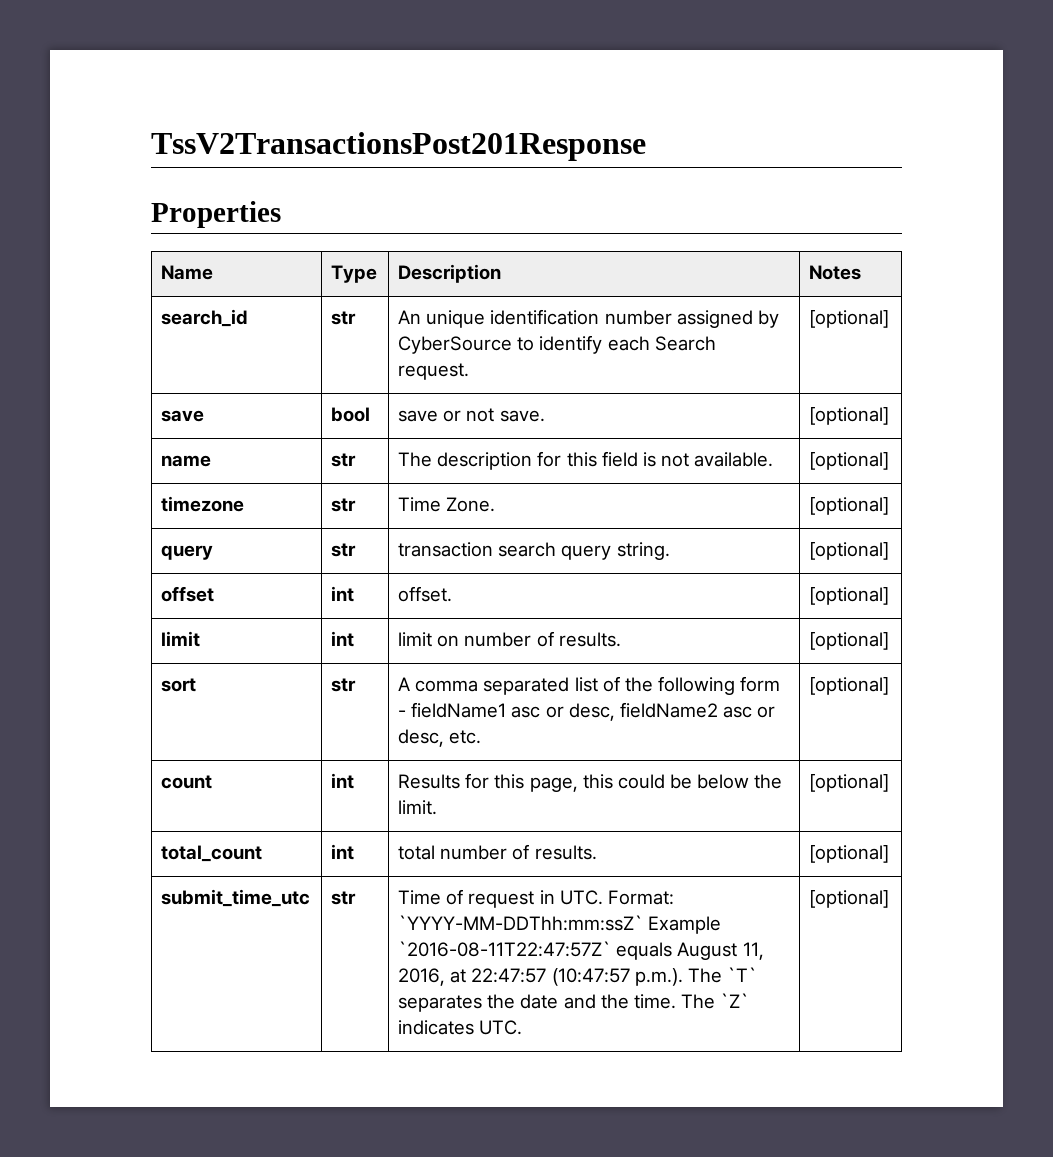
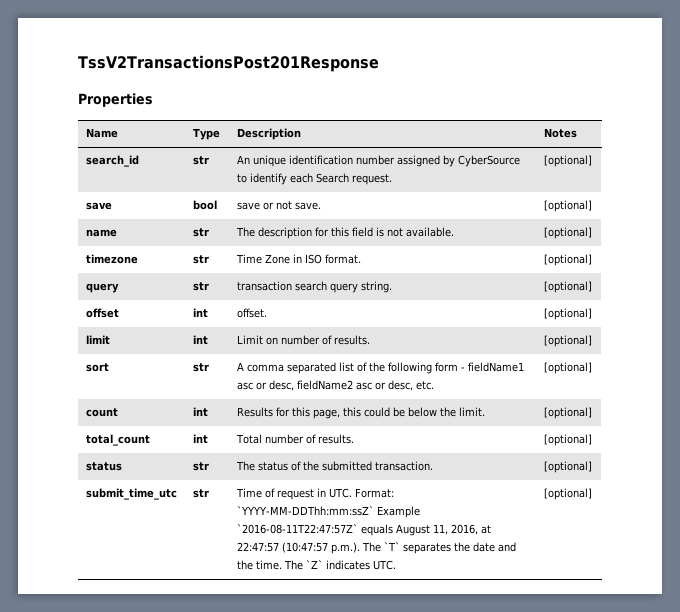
[446,497,496,512] Zone. -> [264,254,361,264] Zone in ISO format.
[398,632,433,647] limit -> [236,335,263,344] Limit
[398,844,597,860] [809,845,890,863] total number of results. | [optional] -> [235,434,354,444] [543,434,592,446] [85,462,122,471] [192,462,209,471] [235,461,433,471] [543,461,592,473] Total number of results. | [optional] // status | str | The status of the submitted transaction. | [optional]

